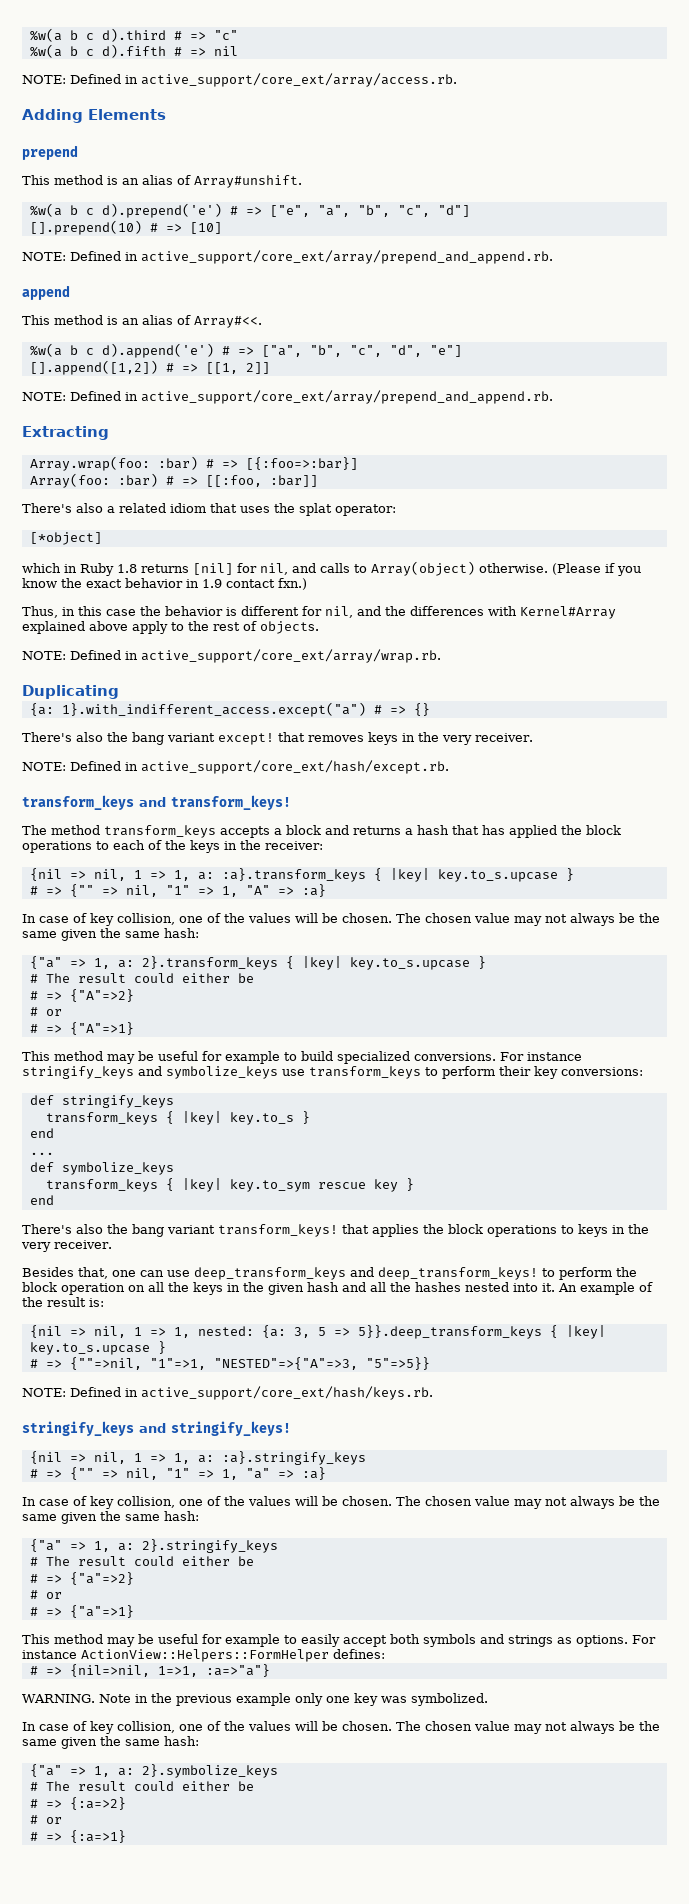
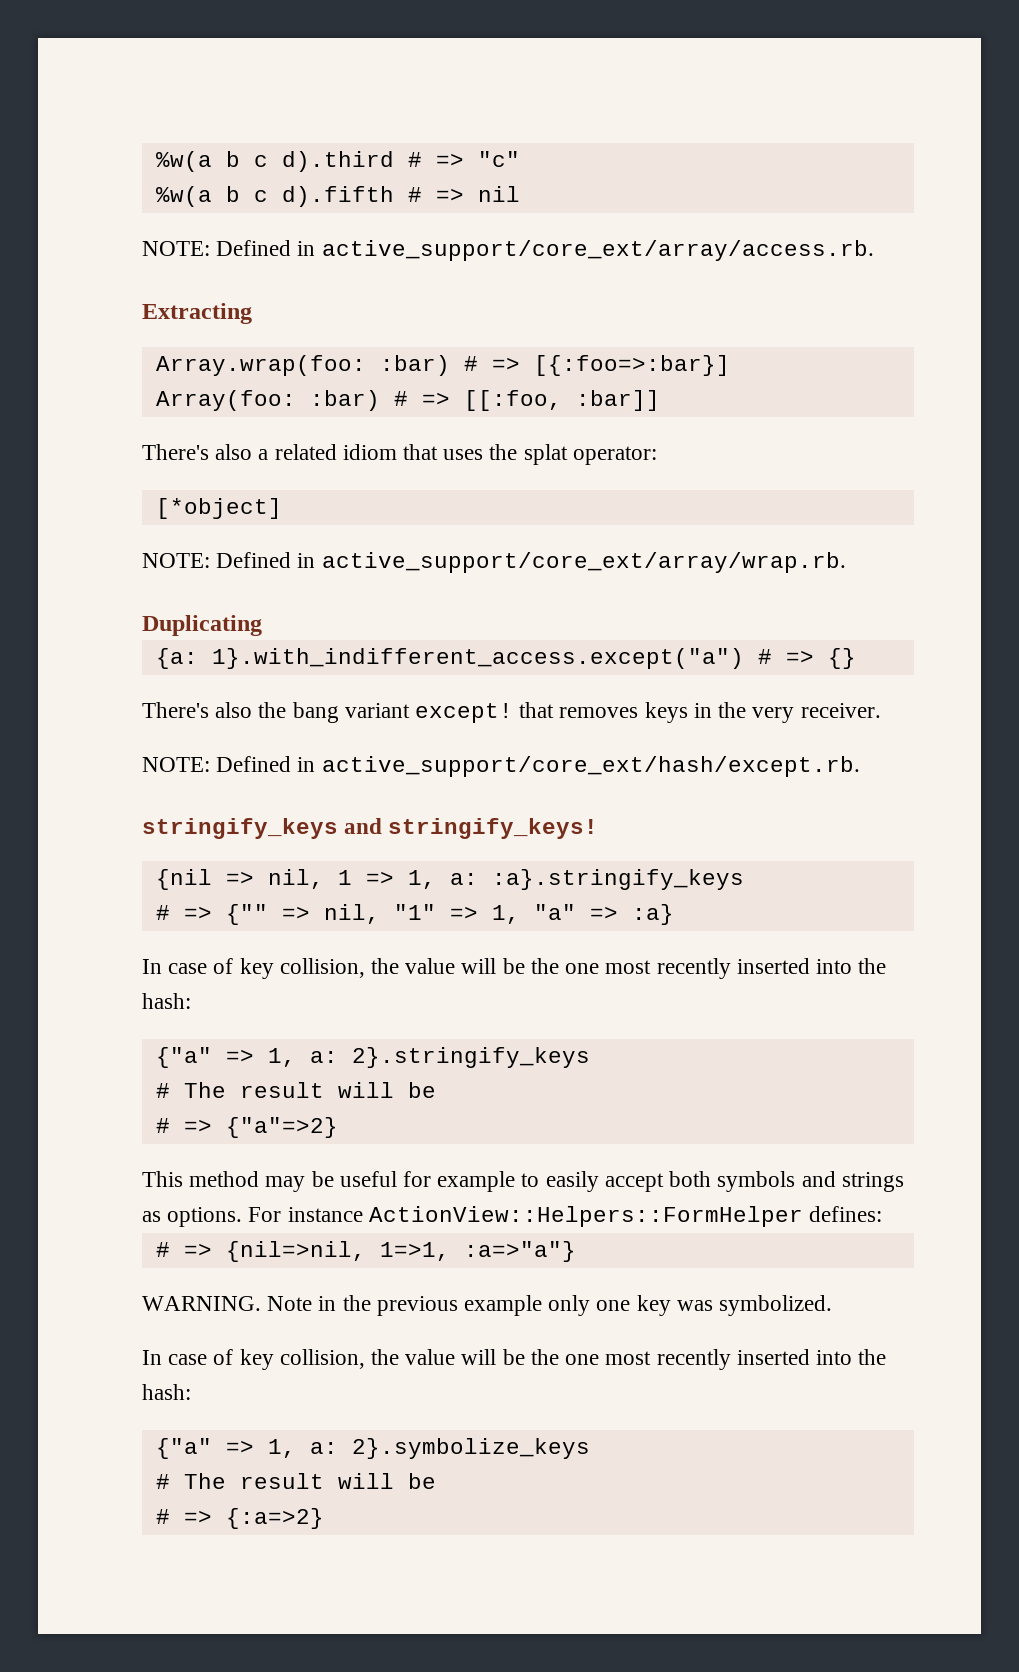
[22,109,166,123] [22,145,78,160] [22,175,302,188] [29,203,470,218] [29,220,222,235] [22,250,553,264] [22,285,70,300] [22,315,262,328] [29,343,462,358] [29,360,270,375] [22,390,553,404] // Adding Elements // prepend // This method is an alias of Array#unshift. // %w(a b c d).prepend('e') # => ["e", "a", "b", "c", "d"] // [].prepend(10) # => [10] // NOTE: Defined in active_support/core_ext/array/prepend_and_append.rb. // append // This method is an alias of Array#<<. // %w(a b c d).append('e') # => ["a", "b", "c", "d", "e"] // [].append([1,2]) # => [[1, 2]] // NOTE: Defined in active_support/core_ext/array/prepend_and_append.rb. -> (874, 250) none
[22,561,641,576] [22,578,307,590] [22,606,616,619] [22,621,319,634] // which in Ruby 1.8 returns [nil] for nil, and calls to Array(object) otherwise. (Please if you know the exact behavior in 1.9 contact fxn.) // Thus, in this case the behavior is different for nil, and the differences with Kernel#Array explained above apply to the rest of objects. -> (282, 508) none
[22,795,291,810] [22,825,621,838] [22,840,323,853] [29,868,574,882] [29,884,326,897] [22,913,660,926] [22,928,199,941] [29,956,486,970] [29,973,254,983] [29,989,134,1002] [29,1007,62,1016] [29,1022,134,1035] [22,1051,582,1064] [22,1066,643,1079] [29,1095,174,1108] [45,1111,310,1125] [29,1128,54,1138] [29,1152,54,1155] [29,1162,174,1175] [45,1178,414,1192] [29,1195,54,1205] [22,1224,649,1237] [21,1240,112,1252] [22,1267,637,1280] [22,1282,653,1295] [22,1297,104,1307] [29,1325,606,1339] [29,1341,166,1355] [29,1357,430,1370] [22,1386,433,1400] // transform_keys and transform_keys! // The method transform_keys accepts a block and returns a hash that has applied the block operations to each of the keys in the receiver: // {nil => nil, 1 => 1, a: :a}.transform_keys { |key| key.to_s.upcase } // # => {"" => nil, "1" => 1, "A" => :a} // In case of key collision, one of the values will be chosen. The chosen value may not always be the same given the same hash: // {"a" => 1, a: 2}.transform_keys { |key| key.to_s.upcase } // # The result could either be // # => {"A"=>2} // # or // # => {"A"=>1} // This method may be useful for example to build specialized conversions. For instance stringify_keys and symbolize_keys use transform_keys to perform their key conversions: // def stringify_keys // transform_keys { |key| key.to_s } // end // ... // def symbolize_keys // transform_keys { |key| key.to_sym rescue key } // end // There's also the bang variant transform_keys! that applies the block operations to keys in the very receiver. // Besides that, one can use deep_transform_keys and deep_transform_keys! to perform the block operation on all the keys in the given hash and all the hashes nested into it. An example of the result is: // {nil => nil, 1 => 1, nested: {a: 3, 5 => 5}}.deep_transform_keys { |key| key.to_s.upcase } // # => {""=>nil, "1"=>1, "NESTED"=>{"A"=>3, "5"=>5}} // NOTE: Defined in active_support/core_ext/hash/keys.rb. -> (860, 766) none
[179,1496,660,1509] [22,1511,160,1524] one of the values will be chosen. The chosen value may not always be the same given the same -> [371,958,887,979] the value will be the one most recently inserted into the
[133,1556,230,1566] could either -> [337,1082,394,1098] will
[29,1590,62,1599] [29,1605,134,1618] // # or // # => {"a"=>1} -> (338, 1127) none
[179,1721,660,1734] [22,1736,160,1749] one of the values will be chosen. The chosen value may not always be the same given the same -> [371,1349,887,1370] the value will be the one most recently inserted into the
[133,1781,230,1791] could either -> [337,1473,394,1489] will
[29,1815,62,1824] [29,1830,126,1843] // # or // # => {:a=>1} -> (324, 1518) none

